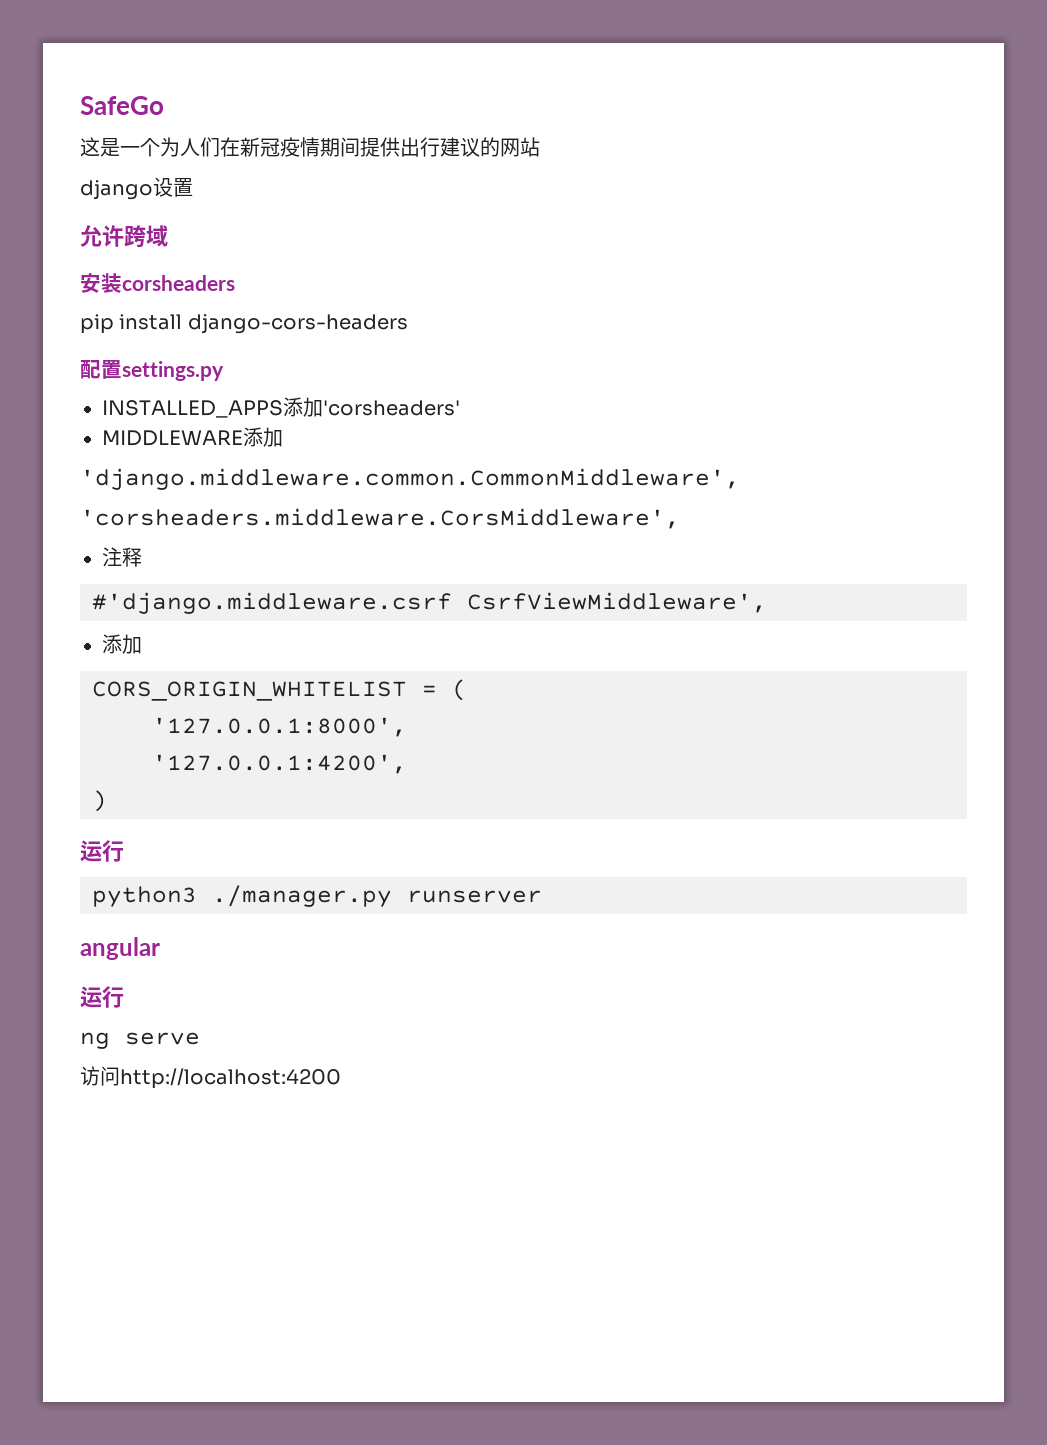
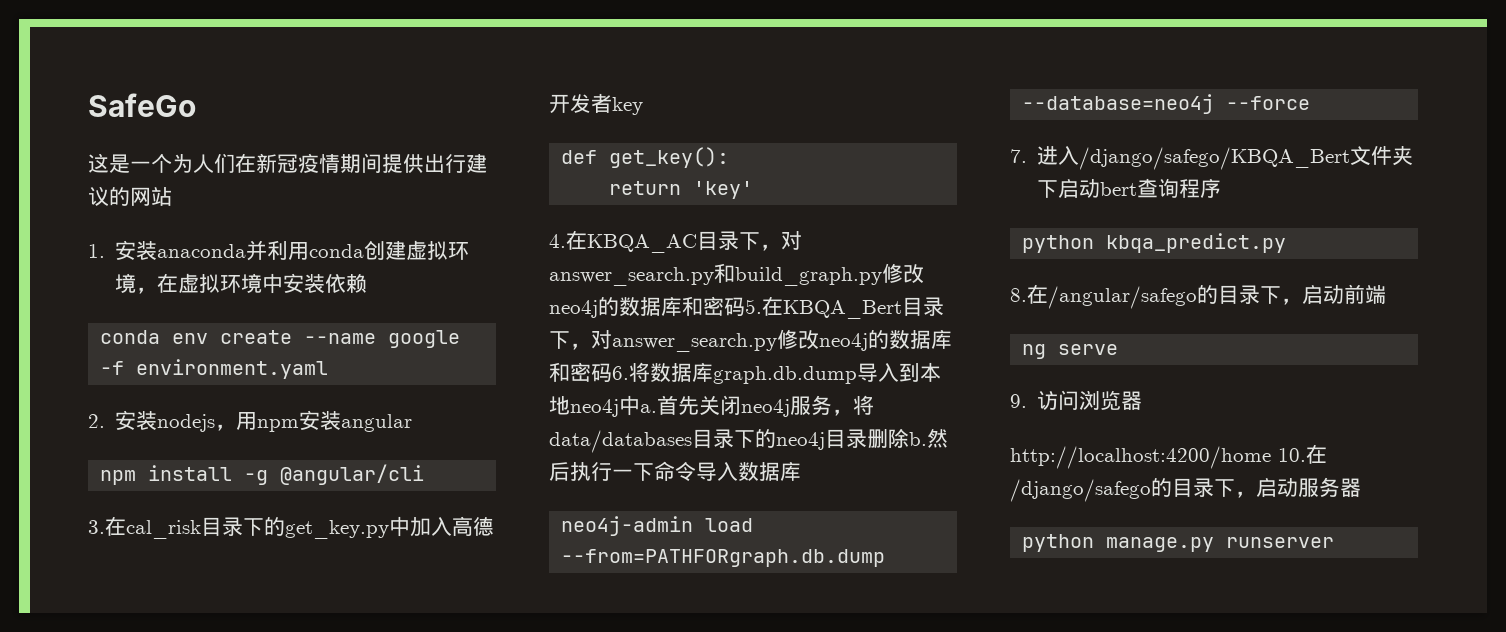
[80,177,193,200] [80,225,168,248] [80,273,235,293] [80,314,408,334] [80,360,224,381] [102,397,460,418] [102,427,283,447] [80,468,740,490] [80,508,680,529] [102,547,142,567] [92,592,767,614] [102,634,142,654] [92,679,467,701] [152,717,407,737] [152,754,407,774] [92,790,107,812] [80,840,124,862] [92,885,542,907] [80,937,160,960] [80,986,124,1008] [80,1032,200,1049] [80,1066,341,1089] django设置 // 允许跨域 // 安装corsheaders // pip install django-cors-headers // 配置settings.py // INSTALLED_APPS添加'corsheaders' // MIDDLEWARE添加 // 'django.middleware.common.CommonMiddleware', // 'corsheaders.middleware.CorsMiddleware', // 注释 // #'django.middleware.csrf CsrfViewMiddleware', // 添加 // CORS_ORIGIN_WHITELIST = ( // '127.0.0.1:8000', // '127.0.0.1:4200', // ) // 运行 // python3 ./manager.py runserver // angular // 运行 // ng serve // 访问http://localhost:4200 -> [88,240,470,261] [115,273,368,294] [100,330,461,348] [100,359,329,379] [88,410,413,432] [100,464,425,485] [88,516,494,539] [549,93,643,115] [561,147,730,168] [609,181,754,199] [549,230,802,253] [549,263,924,286] [549,296,944,319] [549,329,952,352] [549,362,941,384] [549,395,874,417] [549,428,948,453] [549,461,801,482] [561,516,754,536] [561,549,886,567] [1022,94,1311,114] [1010,146,1414,170] [1037,178,1222,198] [1022,233,1287,253] [1010,284,1386,309] [1022,344,1119,359] [1010,390,1143,410] [1010,444,1327,469] [1010,477,1361,502] [1022,534,1335,552] 1.安装anaconda并利用conda创建虚拟环境，在虚拟环境中安装依赖 // conda env create --name google -f environment.yaml // 2.安装nodejs，用npm安装angular // npm install -g @angular/cli // 3.在cal_risk目录下的get_key.py中加入高德开发者key // def get_key(): // return 'key' // 4.在KBQA_AC目录下，对answer_search.py和build_graph.py修改neo4j的数据库和密码5.在KBQA_Bert目录下，对answer_search.py修改neo4j的数据库和密码6.将数据库graph.db.dump导入到本地neo4j中a.首先关闭neo4j服务，将data/databases目录下的neo4j目录删除b.然后执行一下命令导入数据库 // neo4j-admin load --from=PATHFORgraph.db.dump --database=neo4j --force // 7.进入/django/safego/KBQA_Bert文件夹下启动bert查询程序 // python kbqa_predict.py // 8.在/angular/safego的目录下，启动前端 // ng serve // 9.访问浏览器 // http://localhost:4200/home 10.在/django/safego的目录下，启动服务器 // python manage.py runserver

